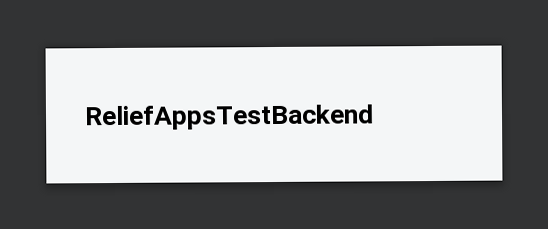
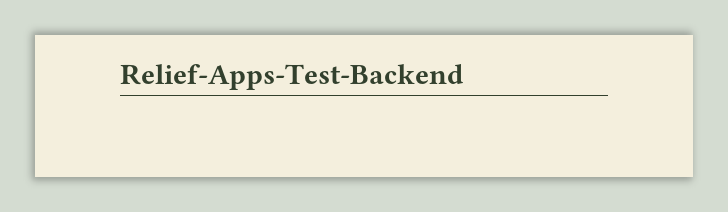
[84,104,374,131] ReliefAppsTestBackend -> [120,64,463,90] Relief-Apps-Test-Backend

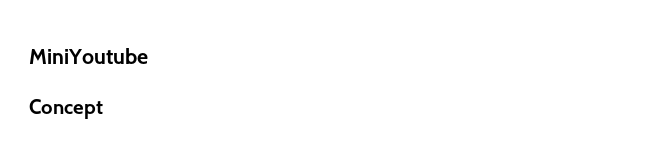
[120,64,463,90] Relief-Apps-Test-Backend -> [29,48,148,64] [29,99,103,119] MiniYoutube // Concept

